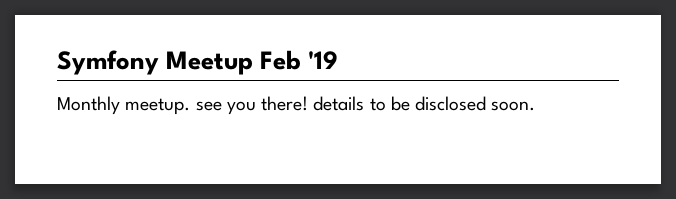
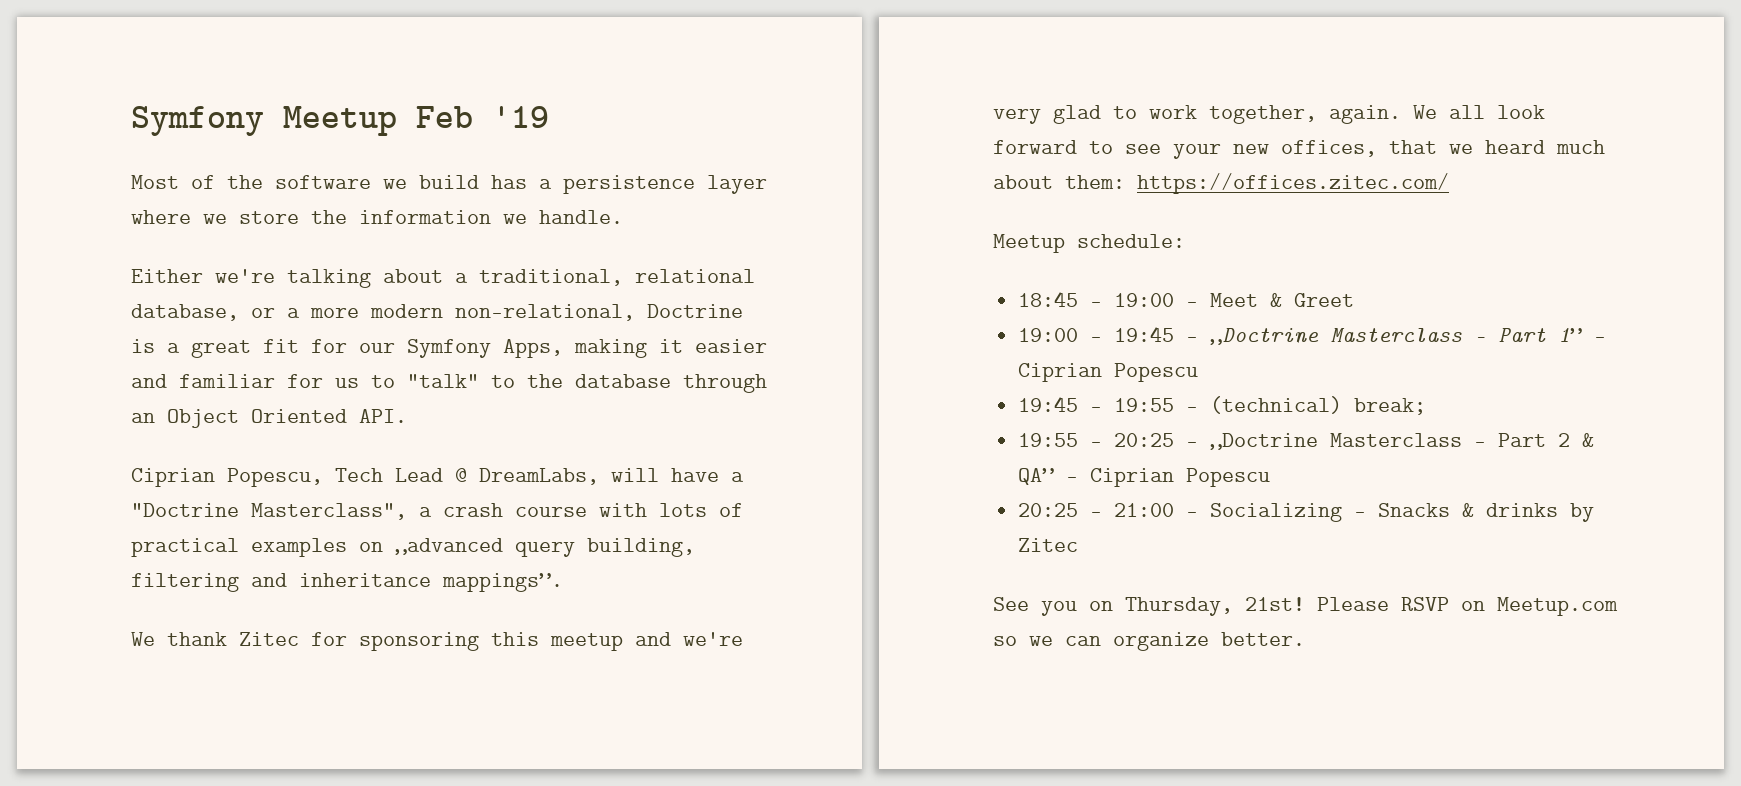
[57,96,536,115] Monthly meetup. see you there! details to be disclosed soon. -> [131,175,767,194] [131,210,623,224] [131,269,755,288] [131,304,743,321] [131,339,767,358] [131,374,767,393] [131,409,407,428] [131,468,744,487] [131,503,743,520] [131,538,695,557] [131,573,563,592] [131,632,743,651] [993,105,1545,124] [993,140,1605,159] [993,173,1449,194] [993,234,1185,253] [1018,291,1355,307] [1018,326,1607,345] [1018,363,1199,382] [1018,396,1427,415] [1018,433,1595,450] [1018,468,1271,487] [1018,503,1595,522] [1018,538,1079,552] [993,597,1618,616] [993,632,1305,651] Most of the software we build has a persistence layer where we store the information we handle. // Either we're talking about a traditional, relational database, or a more modern non-relational, Doctrine is a great fit for our Symfony Apps, making it easier and familiar for us to "talk" to the database through an Object Oriented API. // Ciprian Popescu, Tech Lead @ DreamLabs, will have a "Doctrine Masterclass", a crash course with lots of practical examples on „advanced query building, filtering and inheritance mappings”. // We thank Zitec for sponsoring this meetup and we're very glad to work together, again. We all look forward to see your new offices, that we heard much about them: https://offices.zitec.com/ // Meetup schedule: // 18:45 - 19:00 - Meet & Greet // 19:00 - 19:45 - „Doctrine Masterclass - Part 1” - Ciprian Popescu // 19:45 - 19:55 - (technical) break; // 19:55 - 20:25 - „Doctrine Masterclass - Part 2 & QA” - Ciprian Popescu // 20:25 - 21:00 - Socializing - Snacks & drinks by Zitec // See you on Thursday, 21st! Please RSVP on Meetup.com so we can organize better.

